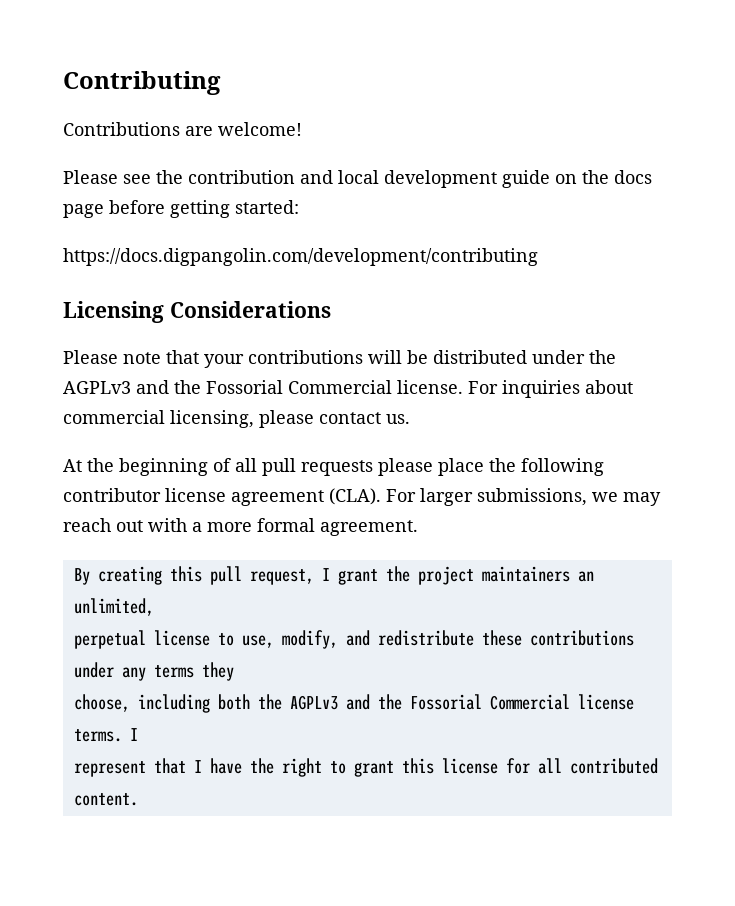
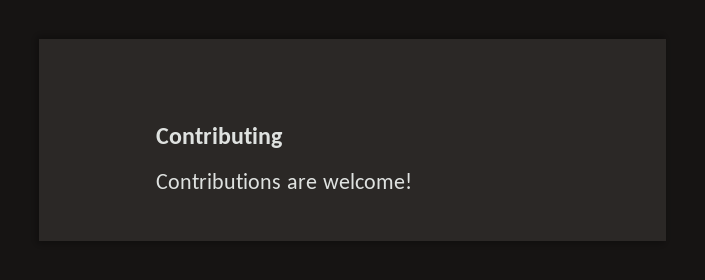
[63,170,652,188] [63,200,299,218] [63,248,538,266] [63,301,331,323] [63,350,616,368] [63,380,633,398] [63,410,410,428] [63,458,604,476] [63,488,661,506] [63,518,418,536] [73,566,594,585] [73,598,154,616] [73,630,634,649] [73,662,234,681] [73,694,634,713] [73,728,138,742] [73,758,658,777] [73,793,138,806] // Please see the contribution and local development guide on the docs page before getting started: // https://docs.digpangolin.com/development/contributing // Licensing Considerations // Please note that your contributions will be distributed under the AGPLv3 and the Fossorial Commercial license. For inquiries about commercial licensing, please contact us. // At the beginning of all pull requests please place the following contributor license agreement (CLA). For larger submissions, we may reach out with a more formal agreement. // By creating this pull request, I grant the project maintainers an unlimited, // perpetual license to use, modify, and redistribute these contributions under any terms they // choose, including both the AGPLv3 and the Fossorial Commercial license terms. I // represent that I have the right to grant this license for all contributed content. -> (412, 181) none

